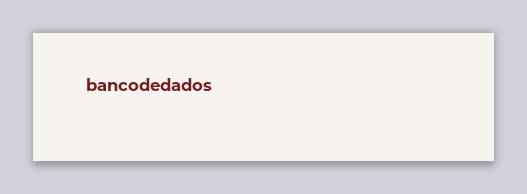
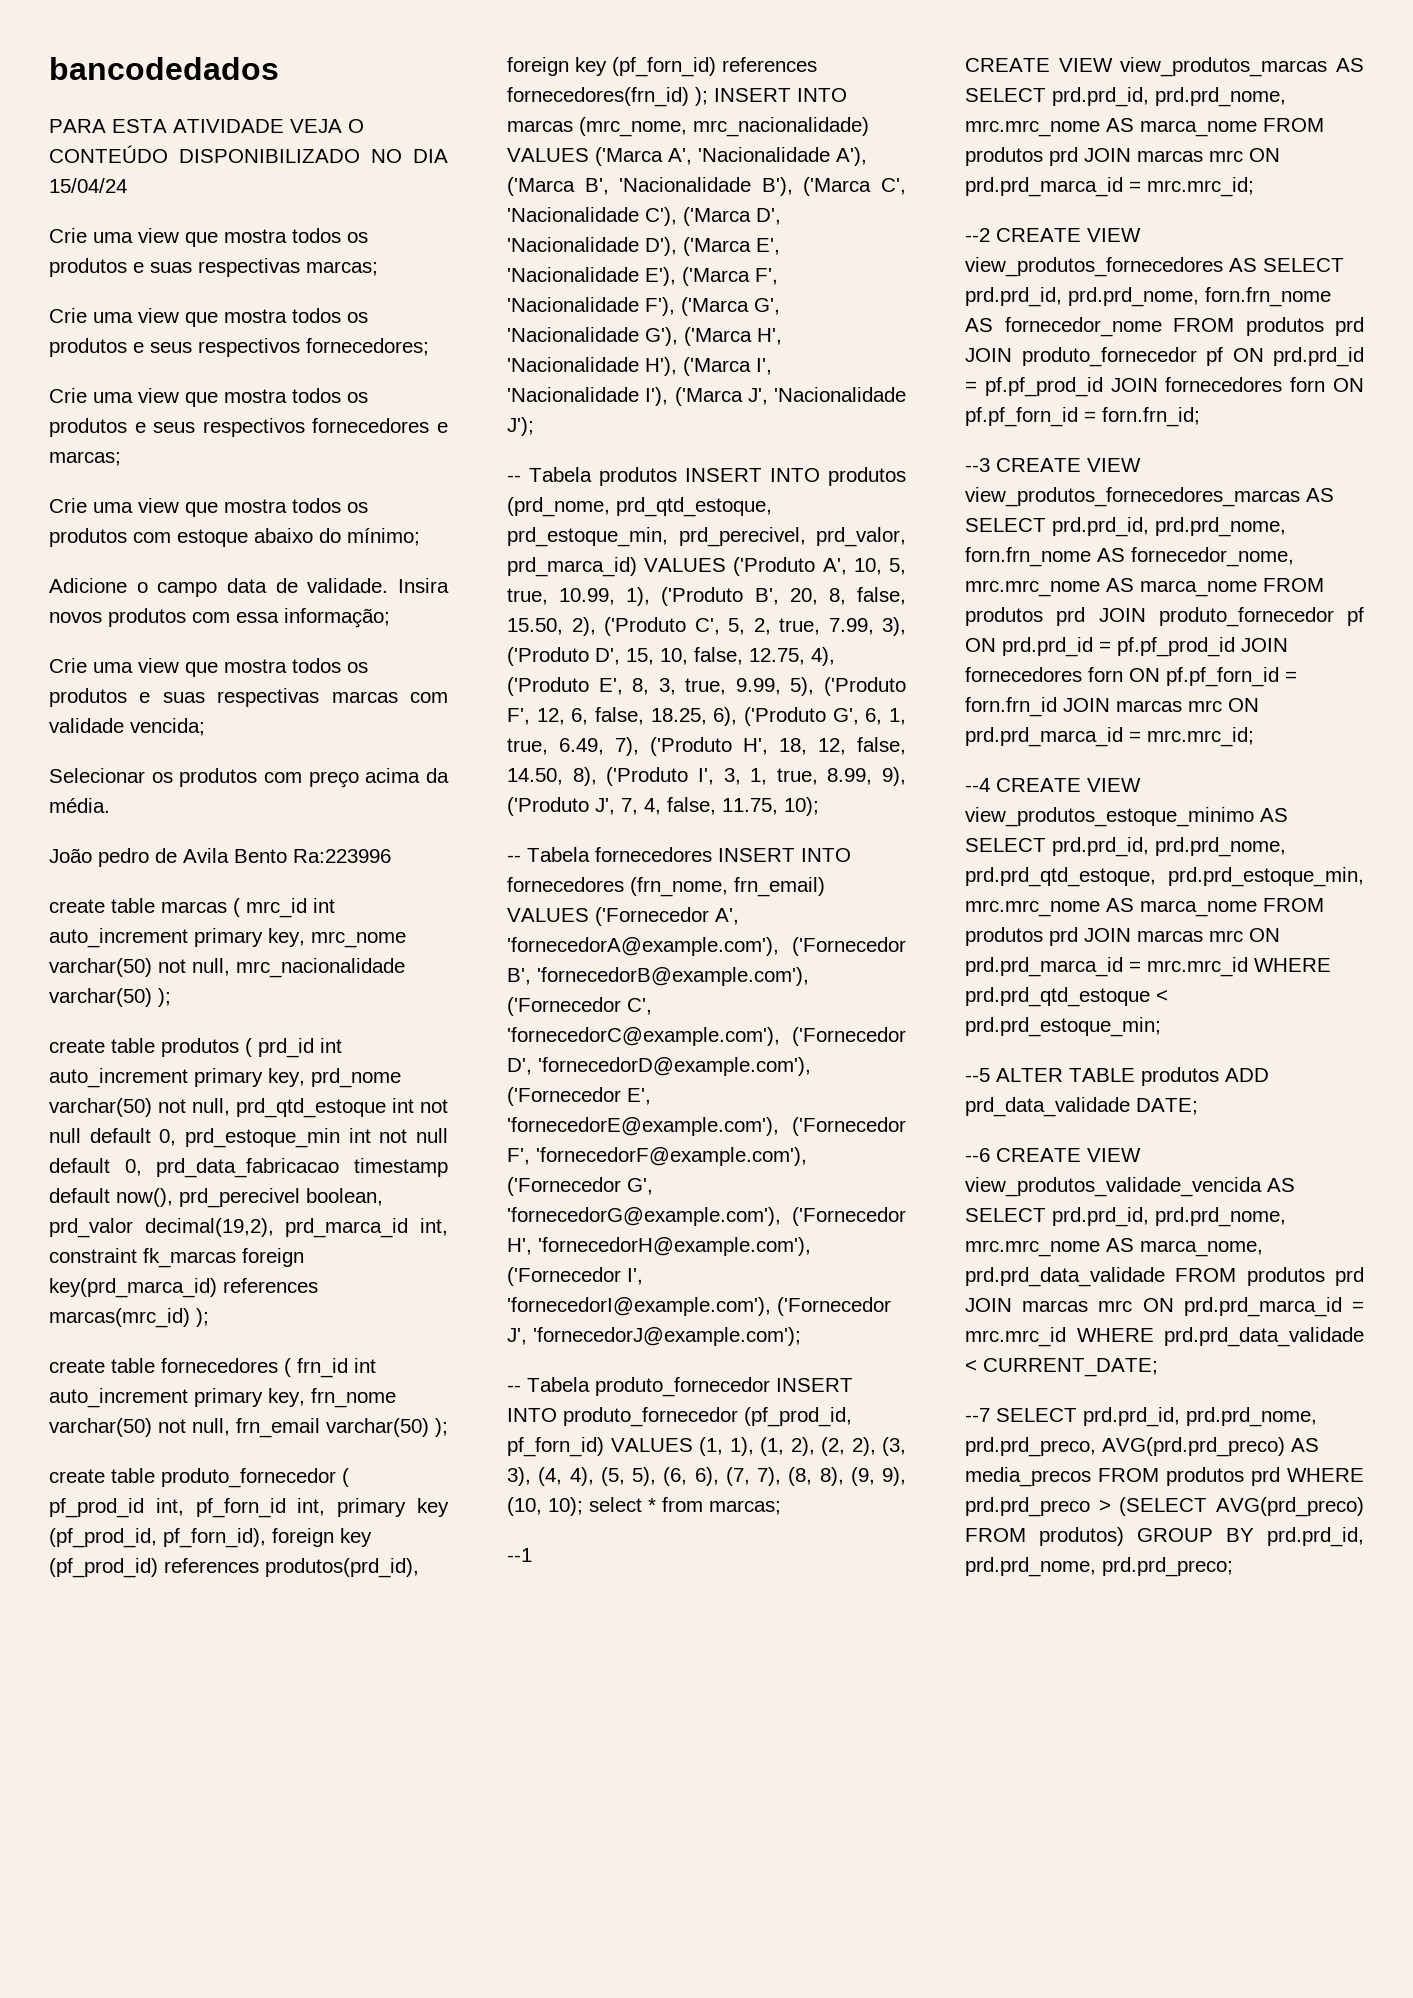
(212, 84) none -> [49,119,364,133] [49,145,448,163] [49,178,127,193] [49,228,368,247] [49,258,378,277] [49,308,368,327] [49,338,429,357] [49,388,368,407] [49,418,448,437] [49,451,121,466] [49,498,368,517] [49,528,420,547] [49,578,449,597] [49,608,390,628] [49,658,368,677] [49,688,448,707] [49,718,205,736] [49,768,450,788] [49,798,110,813] [49,848,391,867] [49,898,335,918] [49,928,406,948] [49,958,405,978] [49,988,171,1007] [49,1038,342,1058] [49,1068,401,1088] [49,1098,448,1118] [49,1128,449,1148] [49,1158,449,1178] [49,1188,383,1208] [49,1218,449,1238] [49,1248,304,1268] [49,1278,318,1298] [49,1308,209,1328] [49,1358,376,1378] [49,1388,396,1408] [49,1418,448,1438] [49,1468,349,1488] [49,1498,450,1518] [49,1528,372,1548] [49,1558,419,1578] [507,57,817,77] [507,87,847,107] [507,117,869,137] [507,147,867,166] [507,177,906,196] [507,207,781,226] [507,237,780,256] [507,267,778,286] [507,297,780,316] [507,327,782,346] [507,357,772,376] [507,387,906,406] [507,417,534,436] [507,467,906,486] [507,497,772,517] [507,527,906,547] [507,557,906,577] [507,587,906,606] [507,617,906,636] [507,647,835,666] [507,677,906,696] [507,707,906,726] [507,737,906,756] [507,767,906,786] [507,797,819,816] [507,847,851,862] [507,877,825,897] [507,907,739,926] [507,937,906,956] [507,967,809,986] [507,997,652,1016] [507,1027,906,1046] [507,1057,811,1076] [507,1087,651,1106] [507,1117,906,1136] [507,1147,807,1166] [507,1177,653,1196] [507,1207,906,1226] [507,1237,811,1256] [507,1267,643,1286] [507,1297,891,1316] [507,1327,801,1346] [507,1377,853,1397] [507,1407,852,1427] [507,1437,906,1457] [507,1467,906,1486] [507,1497,781,1516] [507,1548,532,1562] [965,57,1364,77] [965,87,1286,107] [965,118,1324,137] [965,147,1280,166] [965,177,1254,197] [965,228,1141,242] [965,257,1344,277] [965,287,1331,307] [965,317,1364,337] [965,347,1364,367] [965,377,1364,397] [965,407,1200,427] [965,458,1141,472] [965,487,1334,507] [965,517,1286,537] [965,547,1294,567] [965,578,1324,597] [965,607,1364,627] [965,637,1288,657] [965,667,1297,687] [965,697,1259,717] [965,727,1254,747] [965,778,1141,792] [965,807,1288,827] [965,837,1286,857] [965,867,1364,887] [965,898,1324,917] [965,927,1280,946] [965,957,1331,977] [965,987,1168,1007] [965,1017,1161,1037] [965,1067,1269,1086] [965,1097,1198,1117] [965,1148,1141,1162] [965,1177,1295,1197] [965,1207,1286,1227] [965,1238,1263,1257] [965,1267,1364,1287] [965,1297,1364,1317] [965,1327,1364,1347] [965,1358,1158,1377] [965,1407,1317,1427] [965,1437,1319,1457] [965,1467,1364,1487] [965,1497,1364,1517] [965,1527,1364,1547] [965,1557,1233,1577] // PARA ESTA ATIVIDADE VEJA O CONTEÚDO DISPONIBILIZADO NO DIA 15/04/24 // Crie uma view que mostra todos os produtos e suas respectivas marcas; // Crie uma view que mostra todos os produtos e seus respectivos fornecedores; // Crie uma view que mostra todos os produtos e seus respectivos fornecedores e marcas; // Crie uma view que mostra todos os produtos com estoque abaixo do mínimo; // Adicione o campo data de validade. Insira novos produtos com essa informação; // Crie uma view que mostra todos os produtos e suas respectivas marcas com validade vencida; // Selecionar os produtos com preço acima da média. // João pedro de Avila Bento Ra:223996 // create table marcas ( mrc_id int auto_increment primary key, mrc_nome varchar(50) not null, mrc_nacionalidade varchar(50) ); // create table produtos ( prd_id int auto_increment primary key, prd_nome varchar(50) not null, prd_qtd_estoque int not null default 0, prd_estoque_min int not null default 0, prd_data_fabricacao timestamp default now(), prd_perecivel boolean, prd_valor decimal(19,2), prd_marca_id int, constraint fk_marcas foreign key(prd_marca_id) references marcas(mrc_id) ); // create table fornecedores ( frn_id int auto_increment primary key, frn_nome varchar(50) not null, frn_email varchar(50) ); // create table produto_fornecedor ( pf_prod_id int, pf_forn_id int, primary key (pf_prod_id, pf_forn_id), foreign key (pf_prod_id) references produtos(prd_id), foreign key (pf_forn_id) references fornecedores(frn_id) ); INSERT INTO marcas (mrc_nome, mrc_nacionalidade) VALUES ('Marca A', 'Nacionalidade A'), ('Marca B', 'Nacionalidade B'), ('Marca C', 'Nacionalidade C'), ('Marca D', 'Nacionalidade D'), ('Marca E', 'Nacionalidade E'), ('Marca F', 'Nacionalidade F'), ('Marca G', 'Nacionalidade G'), ('Marca H', 'Nacionalidade H'), ('Marca I', 'Nacionalidade I'), ('Marca J', 'Nacionalidade J'); // -- Tabela produtos INSERT INTO produtos (prd_nome, prd_qtd_estoque, prd_estoque_min, prd_perecivel, prd_valor, prd_marca_id) VALUES ('Produto A', 10, 5, true, 10.99, 1), ('Produto B', 20, 8, false, 15.50, 2), ('Produto C', 5, 2, true, 7.99, 3), ('Produto D', 15, 10, false, 12.75, 4), ('Produto E', 8, 3, true, 9.99, 5), ('Produto F', 12, 6, false, 18.25, 6), ('Produto G', 6, 1, true, 6.49, 7), ('Produto H', 18, 12, false, 14.50, 8), ('Produto I', 3, 1, true, 8.99, 9), ('Produto J', 7, 4, false, 11.75, 10); // -- Tabela fornecedores INSERT INTO fornecedores (frn_nome, frn_email) VALUES ('Fornecedor A', 'fornecedorA@example.com'), ('Fornecedor B', 'fornecedorB@example.com'), ('Fornecedor C', 'fornecedorC@example.com'), ('Fornecedor D', 'fornecedorD@example.com'), ('Fornecedor E', 'fornecedorE@example.com'), ('Fornecedor F', 'fornecedorF@example.com'), ('Fornecedor G', 'fornecedorG@example.com'), ('Fornecedor H', 'fornecedorH@example.com'), ('Fornecedor I', 'fornecedorI@example.com'), ('Fornecedor J', 'fornecedorJ@example.com'); // -- Tabela produto_fornecedor INSERT INTO produto_fornecedor (pf_prod_id, pf_forn_id) VALUES (1, 1), (1, 2), (2, 2), (3, 3), (4, 4), (5, 5), (6, 6), (7, 7), (8, 8), (9, 9), (10, 10); select * from marcas; // --1 // CREATE VIEW view_produtos_marcas AS SELECT prd.prd_id, prd.prd_nome, mrc.mrc_nome AS marca_nome FROM produtos prd JOIN marcas mrc ON prd.prd_marca_id = mrc.mrc_id; // --2 CREATE VIEW view_produtos_fornecedores AS SELECT prd.prd_id, prd.prd_nome, forn.frn_nome AS fornecedor_nome FROM produtos prd JOIN produto_fornecedor pf ON prd.prd_id = pf.pf_prod_id JOIN fornecedores forn ON pf.pf_forn_id = forn.frn_id; // --3 CREATE VIEW view_produtos_fornecedores_marcas AS SELECT prd.prd_id, prd.prd_nome, forn.frn_nome AS fornecedor_nome, mrc.mrc_nome AS marca_nome FROM produtos prd JOIN produto_fornecedor pf ON prd.prd_id = pf.pf_prod_id JOIN fornecedores forn ON pf.pf_forn_id = forn.frn_id JOIN marcas mrc ON prd.prd_marca_id = mrc.mrc_id; // --4 CREATE VIEW view_produtos_estoque_minimo AS SELECT prd.prd_id, prd.prd_nome, prd.prd_qtd_estoque, prd.prd_estoque_min, mrc.mrc_nome AS marca_nome FROM produtos prd JOIN marcas mrc ON prd.prd_marca_id = mrc.mrc_id WHERE prd.prd_qtd_estoque < prd.prd_estoque_min; // --5 ALTER TABLE produtos ADD prd_data_validade DATE; // --6 CREATE VIEW view_produtos_validade_vencida AS SELECT prd.prd_id, prd.prd_nome, mrc.mrc_nome AS marca_nome, prd.prd_data_validade FROM produtos prd JOIN marcas mrc ON prd.prd_marca_id = mrc.mrc_id WHERE prd.prd_data_validade < CURRENT_DATE; // --7 SELECT prd.prd_id, prd.prd_nome, prd.prd_preco, AVG(prd.prd_preco) AS media_precos FROM produtos prd WHERE prd.prd_preco > (SELECT AVG(prd_preco) FROM produtos) GROUP BY prd.prd_id, prd.prd_nome, prd.prd_preco;

